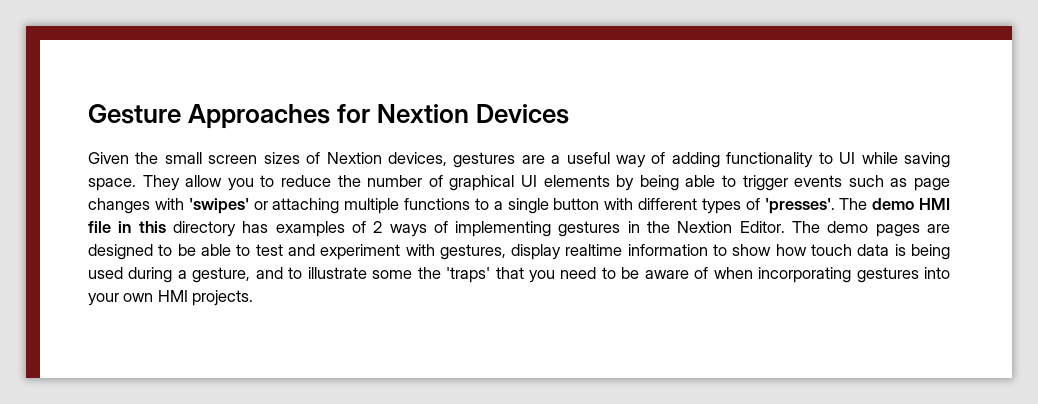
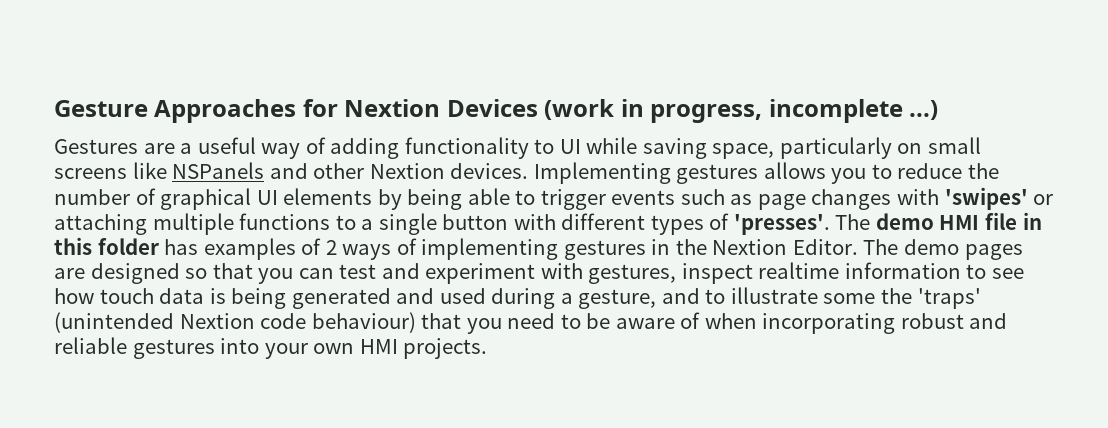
[88,152,516,168] // Given the small screen sizes of Nextion devices, gestures -> [544,99,939,123] [54,139,138,154] (work in progress, incomplete ...) // Gestures
[88,175,223,191] space. They allow -> [712,137,982,159] [54,162,826,184] space, particularly on small screens like NSPanels and other Nextion devices. Implementing gestures allows
[172,221,236,237] directory -> [97,238,159,255] folder
[158,244,251,256] to be able to -> [185,263,334,284] so that you can
[511,244,562,260] display -> [681,263,753,284] inspect
[732,244,772,256] show -> [992,268,1025,279] see
(950, 252) none -> [291,288,435,309] generated and
(491, 275) none -> [54,312,416,333] (unintended Nextion code behaviour)
(852, 275) none -> [900,313,1008,329] [54,337,127,354] robust and reliable

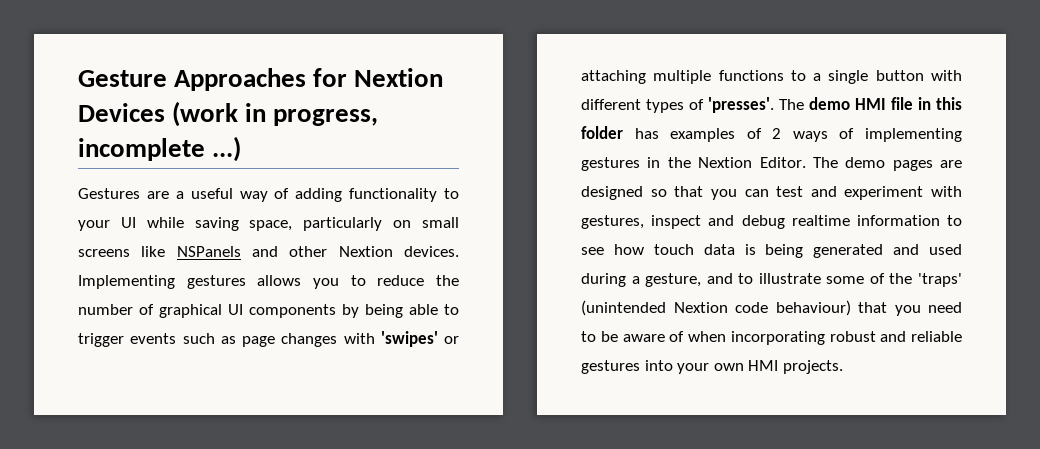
(555, 146) none -> [78,220,110,231] your
[283,188,373,205] elements -> [249,304,336,318] components
(753, 273) none -> [708,215,785,229] and debug
(876, 298) none -> [869,273,885,284] of

